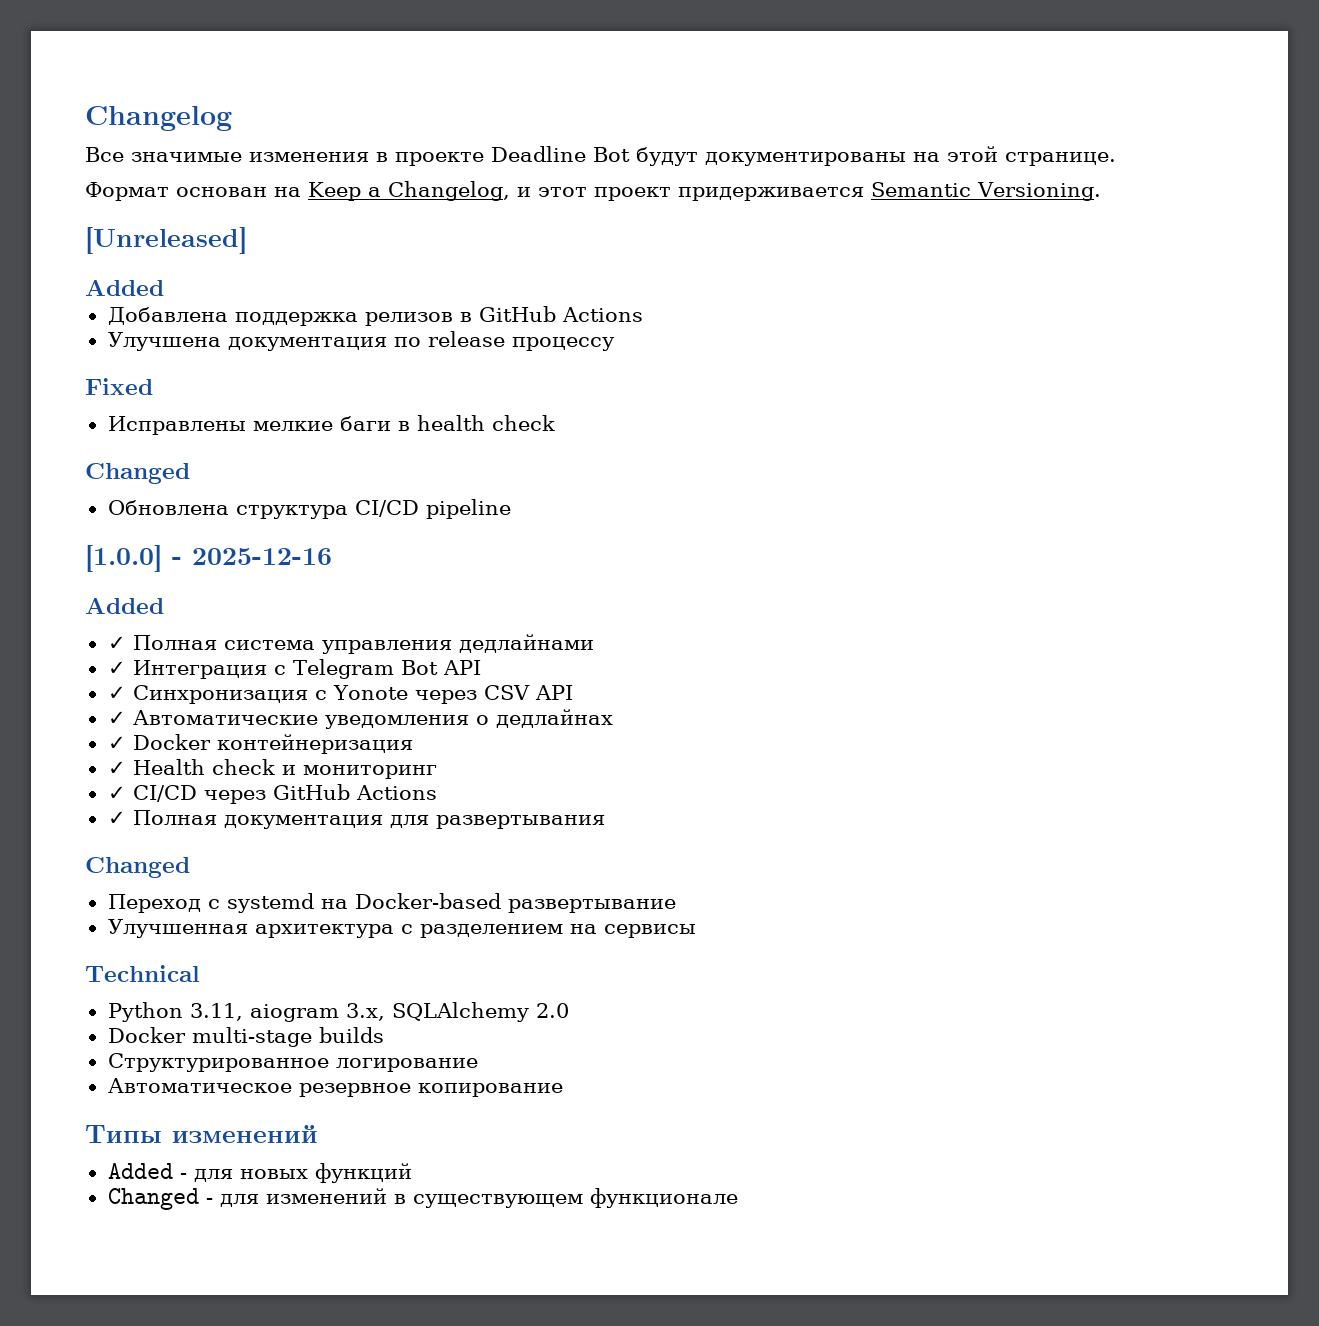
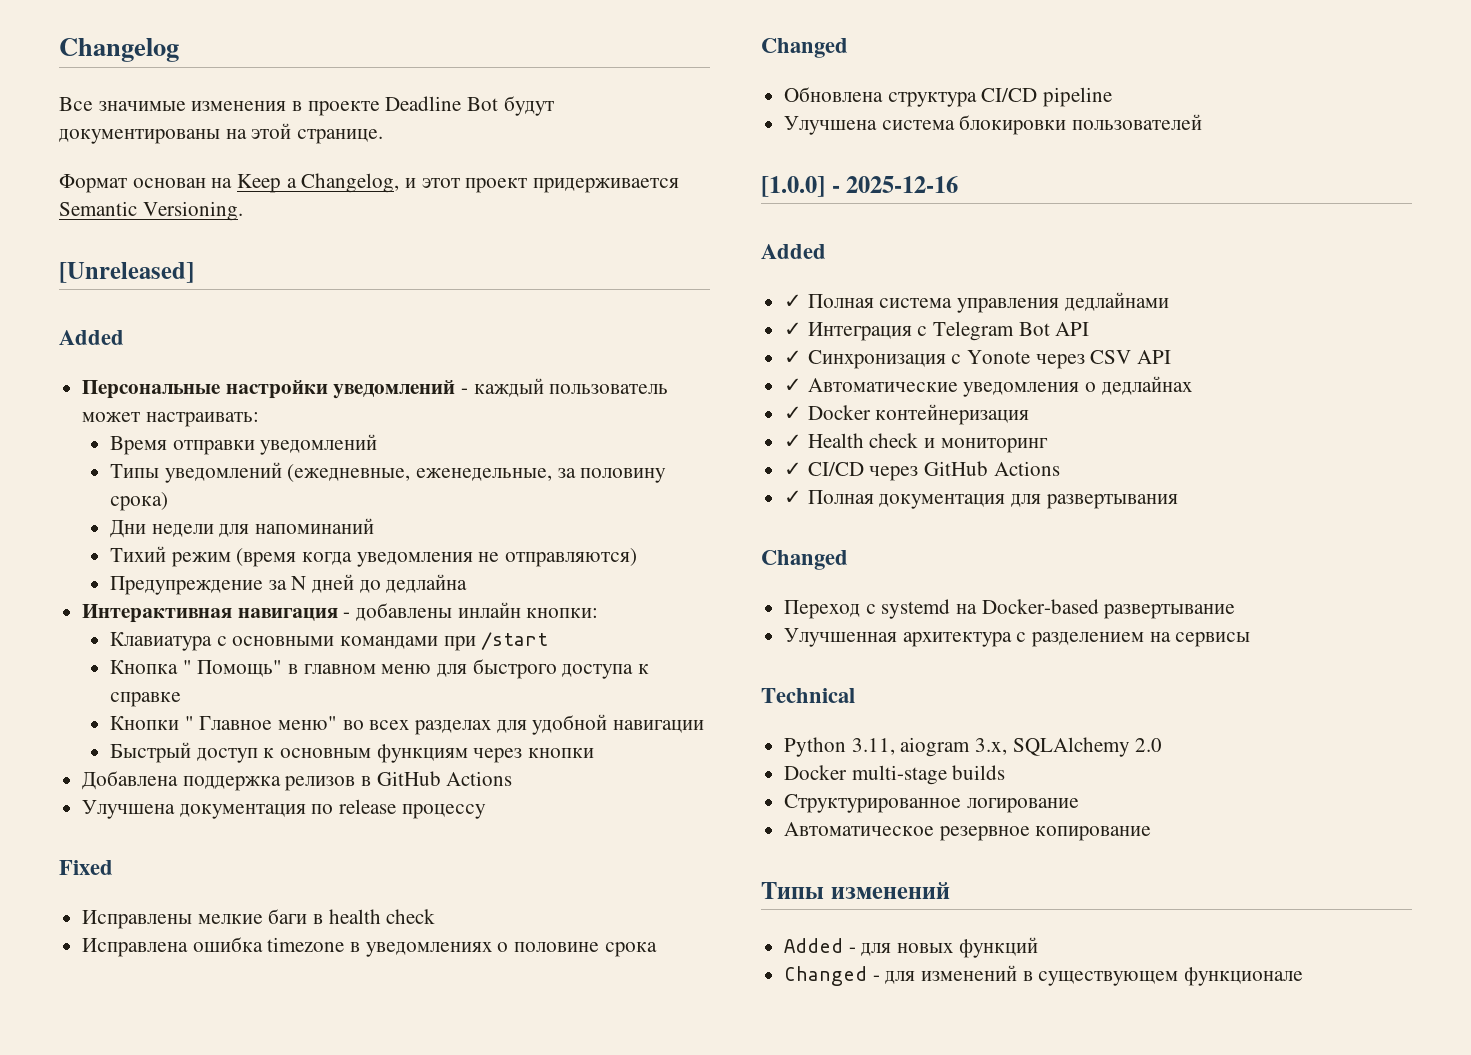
(164, 287) none -> [82,378,669,399] [82,412,259,427] [109,434,378,455] [109,462,667,483] [109,492,168,511] [109,518,375,538] [109,546,638,567] [109,574,468,595] [82,602,599,623] [109,632,549,651] [109,659,650,679] [109,692,181,707] [109,714,705,735] [109,742,595,763] // Персональные настройки уведомлений - каждый пользователь может настраивать: // Время отправки уведомлений // Типы уведомлений (ежедневные, еженедельные, за половину срока) // Дни недели для напоминаний // Тихий режим (время когда уведомления не отправляются) // Предупреждение за N дней до дедлайна // Интерактивная навигация - добавлены инлайн кнопки: // Клавиатура с основными командами при /start // Кнопка " Помощь" в главном меню для быстрого доступа к справке // Кнопки " Главное меню" во всех разделах для удобной навигации // Быстрый доступ к основным функциям через кнопки
(555, 423) none -> [82,937,657,957] // Исправлена ошибка timezone в уведомлениях о половине срока
(511, 509) none -> [784,114,1203,135] // Улучшена система блокировки пользователей

